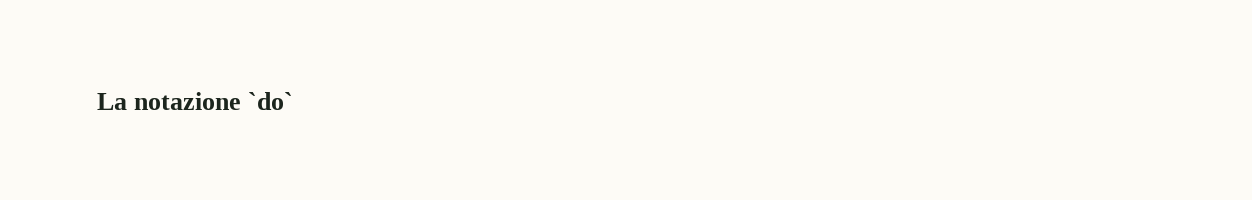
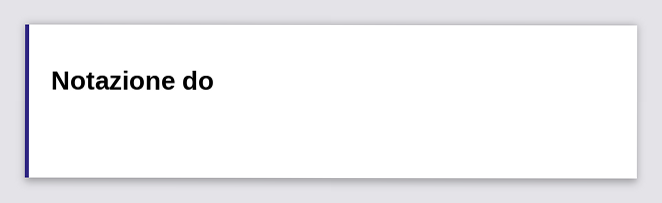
[97,92,294,110] La notazione `do` -> [51,70,216,90] Notazione do

